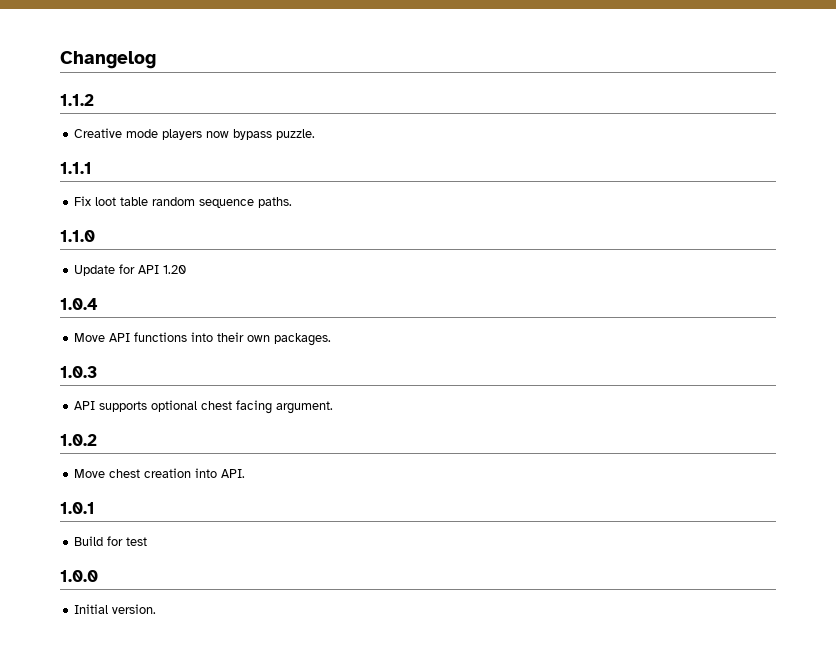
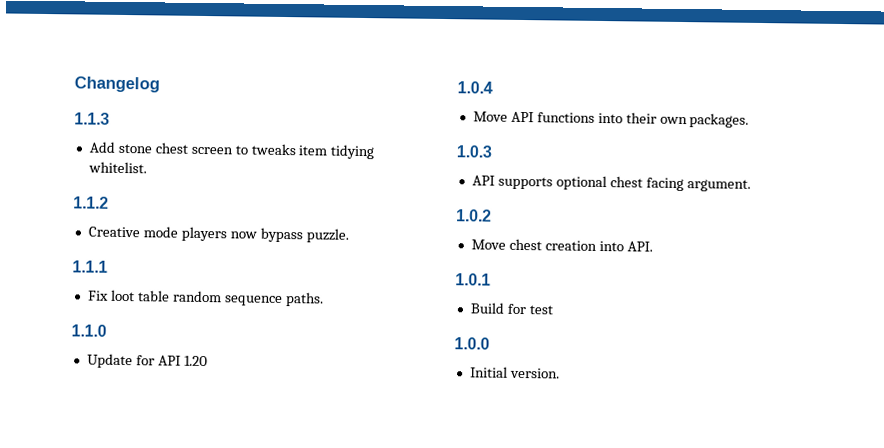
(156, 60) none -> [74,112,110,125] [88,141,375,160] [87,161,147,174] // 1.1.3 // Add stone chest screen to tweaks item tidying whitelist.

